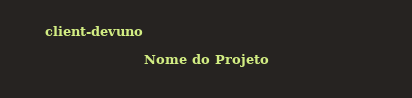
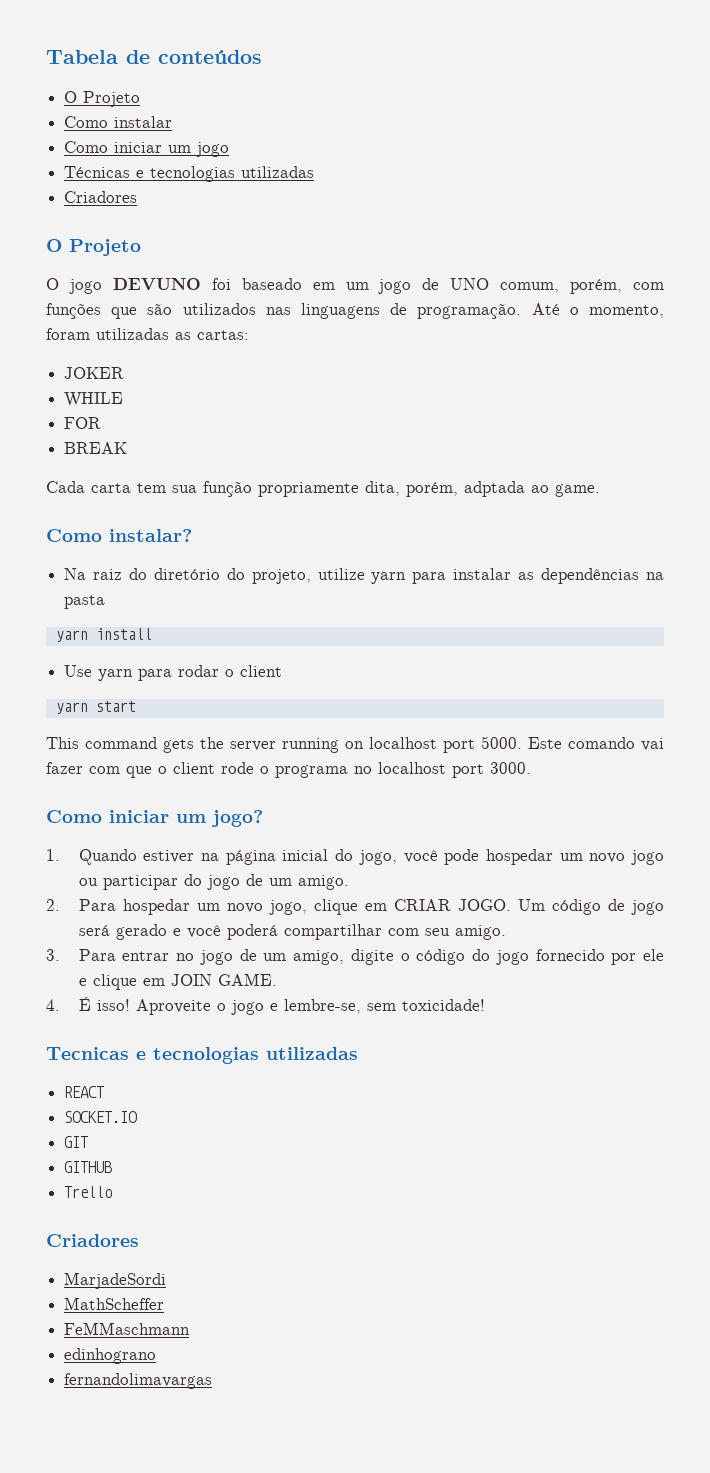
[45,26,143,36] [143,54,269,67] client-devuno // Nome do Projeto -> [46,50,262,64] [64,91,141,107] [64,116,173,128] [64,141,230,157] [64,166,315,182] [64,191,138,203] [46,239,141,256] [46,278,664,294] [46,303,664,319] [46,328,249,340] [64,367,125,379] [64,392,124,407] [64,417,102,429] [64,442,128,454] [46,481,600,497] [46,529,192,542] [64,568,665,584] [64,595,106,609] [55,628,152,642] [64,665,283,681] [55,701,136,714] [46,736,664,753] [46,762,531,778] [46,810,263,827] [46,849,665,865] [78,874,349,890] [46,899,664,915] [78,924,506,940] [46,949,664,965] [78,973,277,990] [46,997,485,1015] [46,1047,358,1064] [64,1086,105,1098] [64,1111,138,1123] [64,1136,89,1148] [64,1161,113,1173] [64,1186,113,1198] [46,1234,139,1247] [64,1272,167,1289] [64,1297,165,1310] [64,1322,191,1335] [64,1348,157,1364] [64,1373,213,1389] Tabela de conteúdos // O Projeto // Como instalar // Como iniciar um jogo // Técnicas e tecnologias utilizadas // Criadores // O Projeto // O jogo DEVUNO foi baseado em um jogo de UNO comum, porém, com funções que são utilizados nas linguagens de programação. Até o momento, foram utilizadas as cartas: // JOKER // WHILE // FOR // BREAK // Cada carta tem sua função propriamente dita, porém, adptada ao game. // Como instalar? // Na raiz do diretório do projeto, utilize yarn para instalar as dependências na pasta // yarn install // Use yarn para rodar o client // yarn start // This command gets the server running on localhost port 5000. Este comando vai fazer com que o client rode o programa no localhost port 3000. // Como iniciar um jogo? // 1. Quando estiver na página inicial do jogo, você pode hospedar um novo jogo ou participar do jogo de um amigo. // 2. Para hospedar um novo jogo, clique em CRIAR JOGO. Um código de jogo será gerado e você poderá compartilhar com seu amigo. // 3. Para entrar no jogo de um amigo, digite o código do jogo fornecido por ele e clique em JOIN GAME. // 4. É isso! Aproveite o jogo e lembre-se, sem toxicidade! // Tecnicas e tecnologias utilizadas // REACT // SOCKET.IO // GIT // GITHUB // Trello // Criadores // MarjadeSordi // MathScheffer // FeMMaschmann // edinhograno // fernandolimavargas

